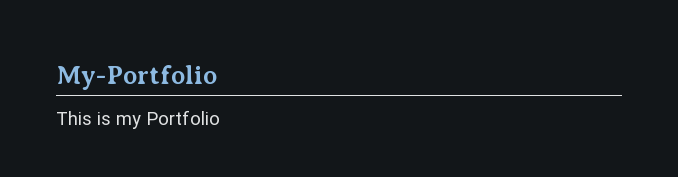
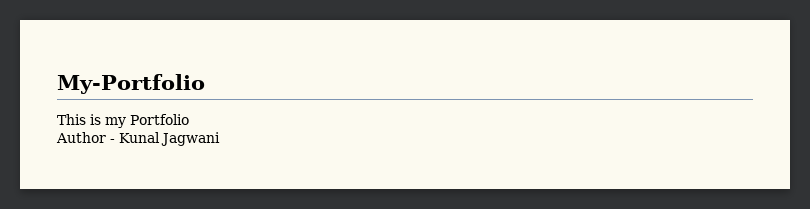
(220, 117) none -> [56,132,220,146] // Author - Kunal Jagwani

